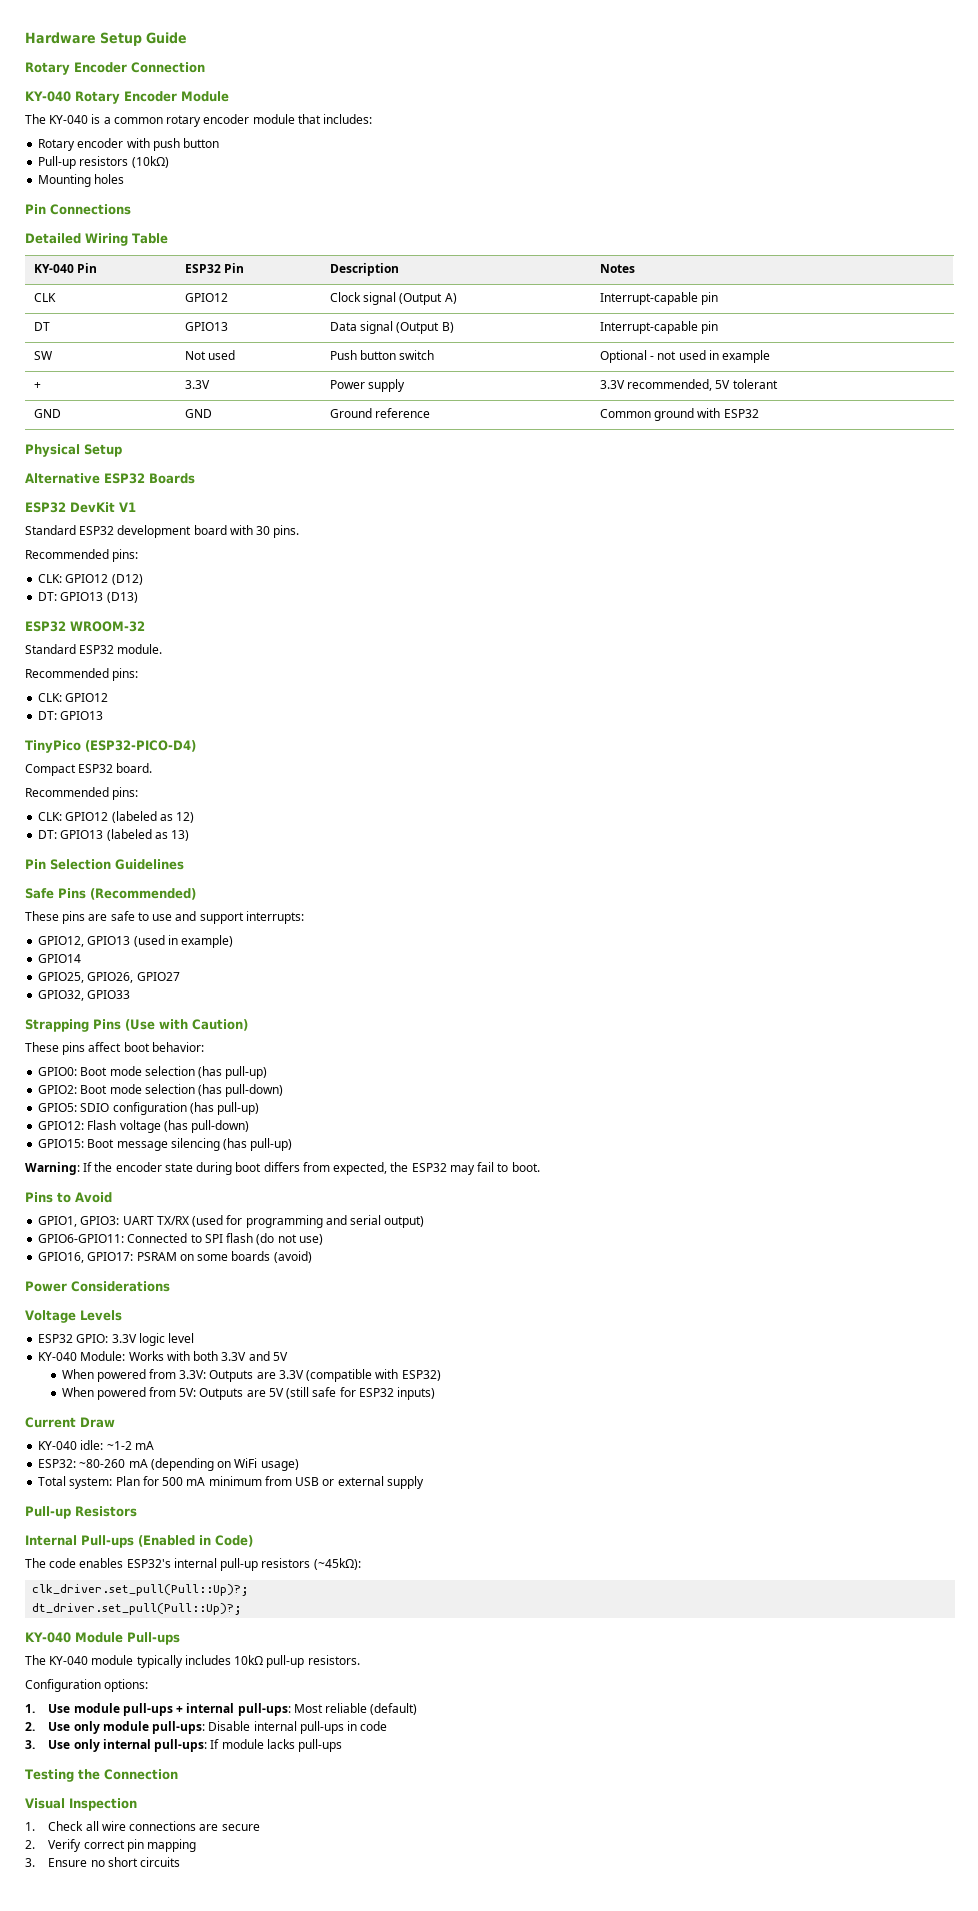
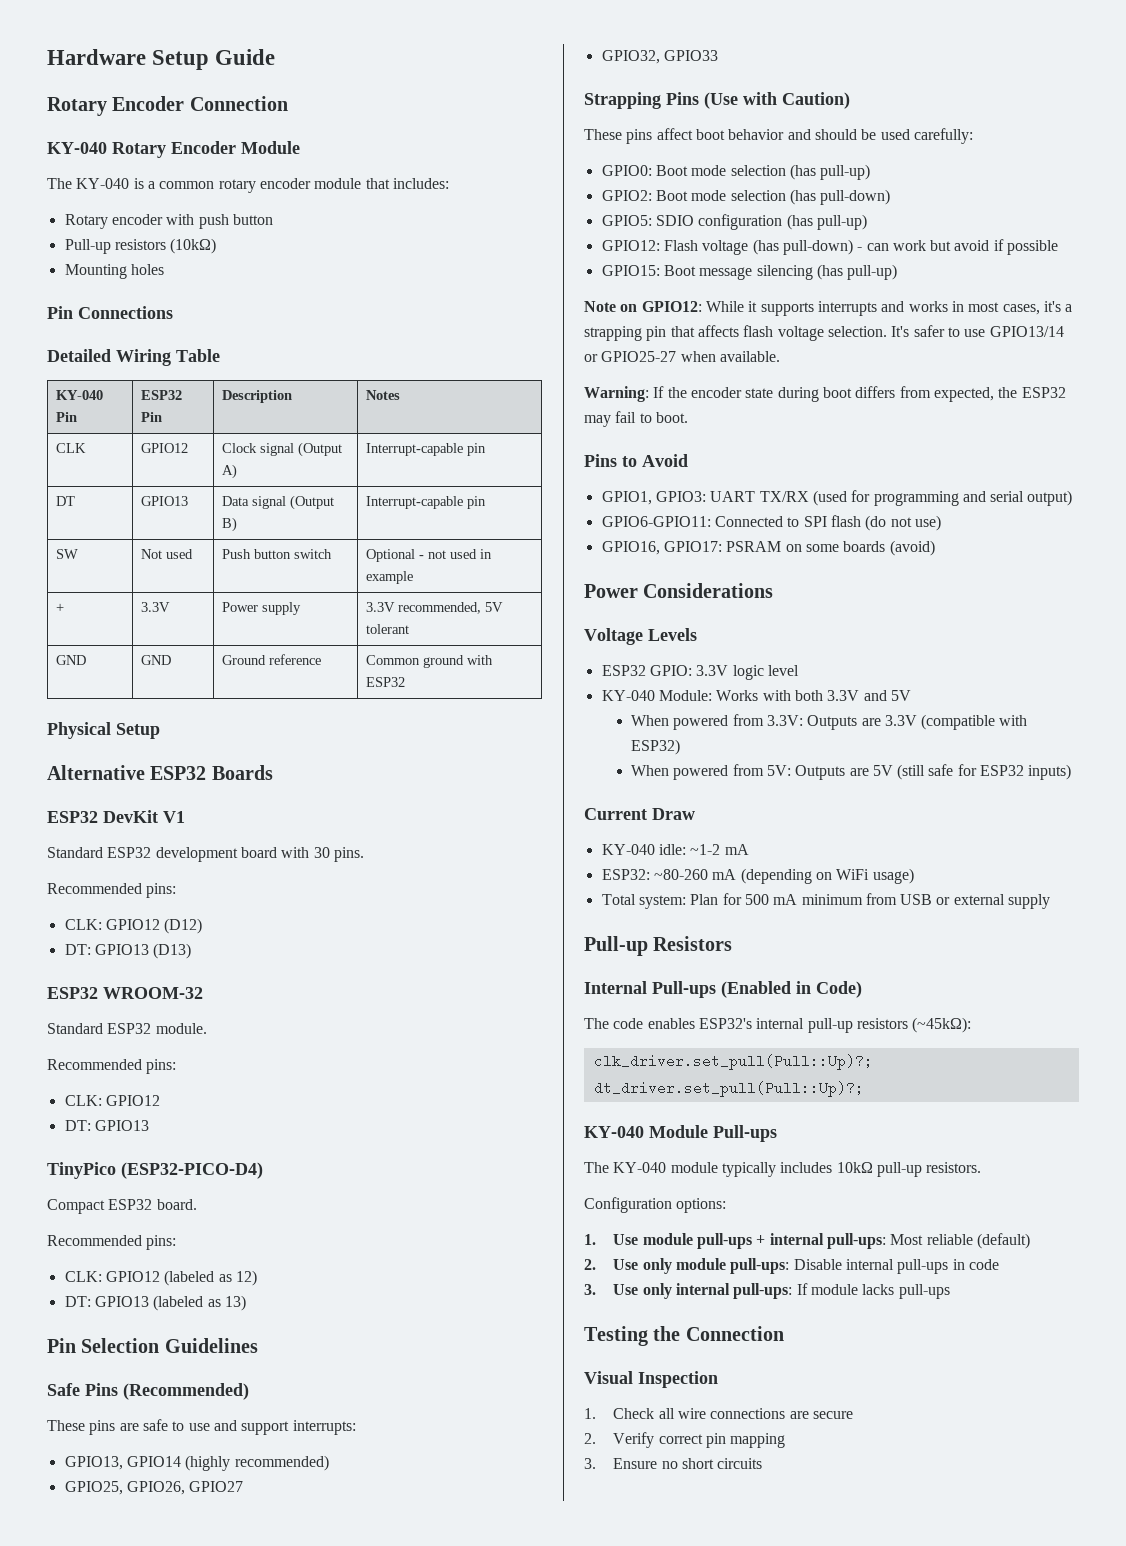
[38,935,234,948] GPIO12, GPIO13 (used in example) // -> [64,1456,123,1470] GPIO13,
(82, 958) none -> [185,1455,329,1471] (highly recommended)
[151,1042,204,1052] behavior: -> [728,128,973,144] behavior and should be used carefully:
(250, 1126) none -> [857,239,1059,255] - can work but avoid if possible
(293, 1144) none -> [584,301,1073,316] [584,325,1064,341] [584,351,780,362] // Note on GPIO12: While it supports interrupts and works in most cases, it's a strapping pin that affects flash voltage selection. It's safer to use GPIO13/14 or GPIO25-27 when available.

